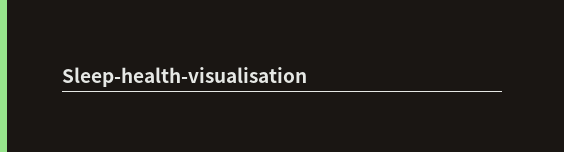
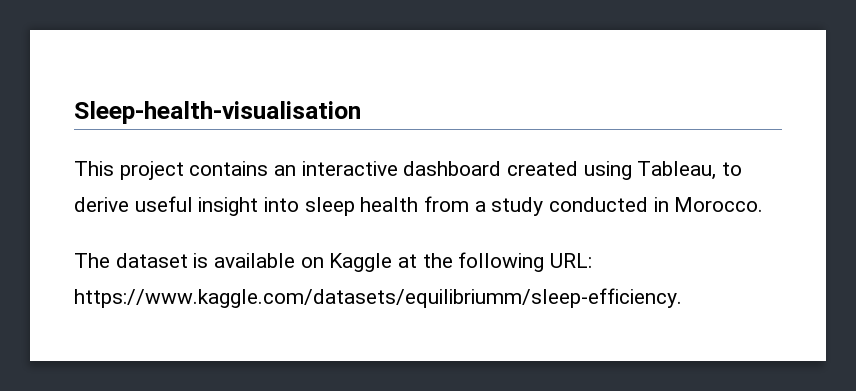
(307, 77) none -> [74,161,743,180] [74,196,764,216] [74,252,593,272] [74,288,682,308] // This project contains an interactive dashboard created using Tableau, to derive useful insight into sleep health from a study conducted in Morocco. // The dataset is available on Kaggle at the following URL: https://www.kaggle.com/datasets/equilibriumm/sleep-efficiency.

